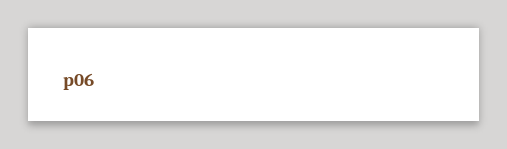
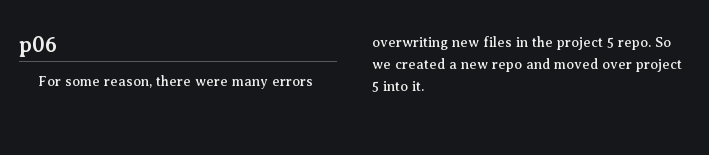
(94, 81) none -> [38,75,314,89] [372,36,671,50] [372,58,682,72] [372,81,424,92] // For some reason, there were many errors overwriting new files in the project 5 repo. So we created a new repo and moved over project 5 into it.

